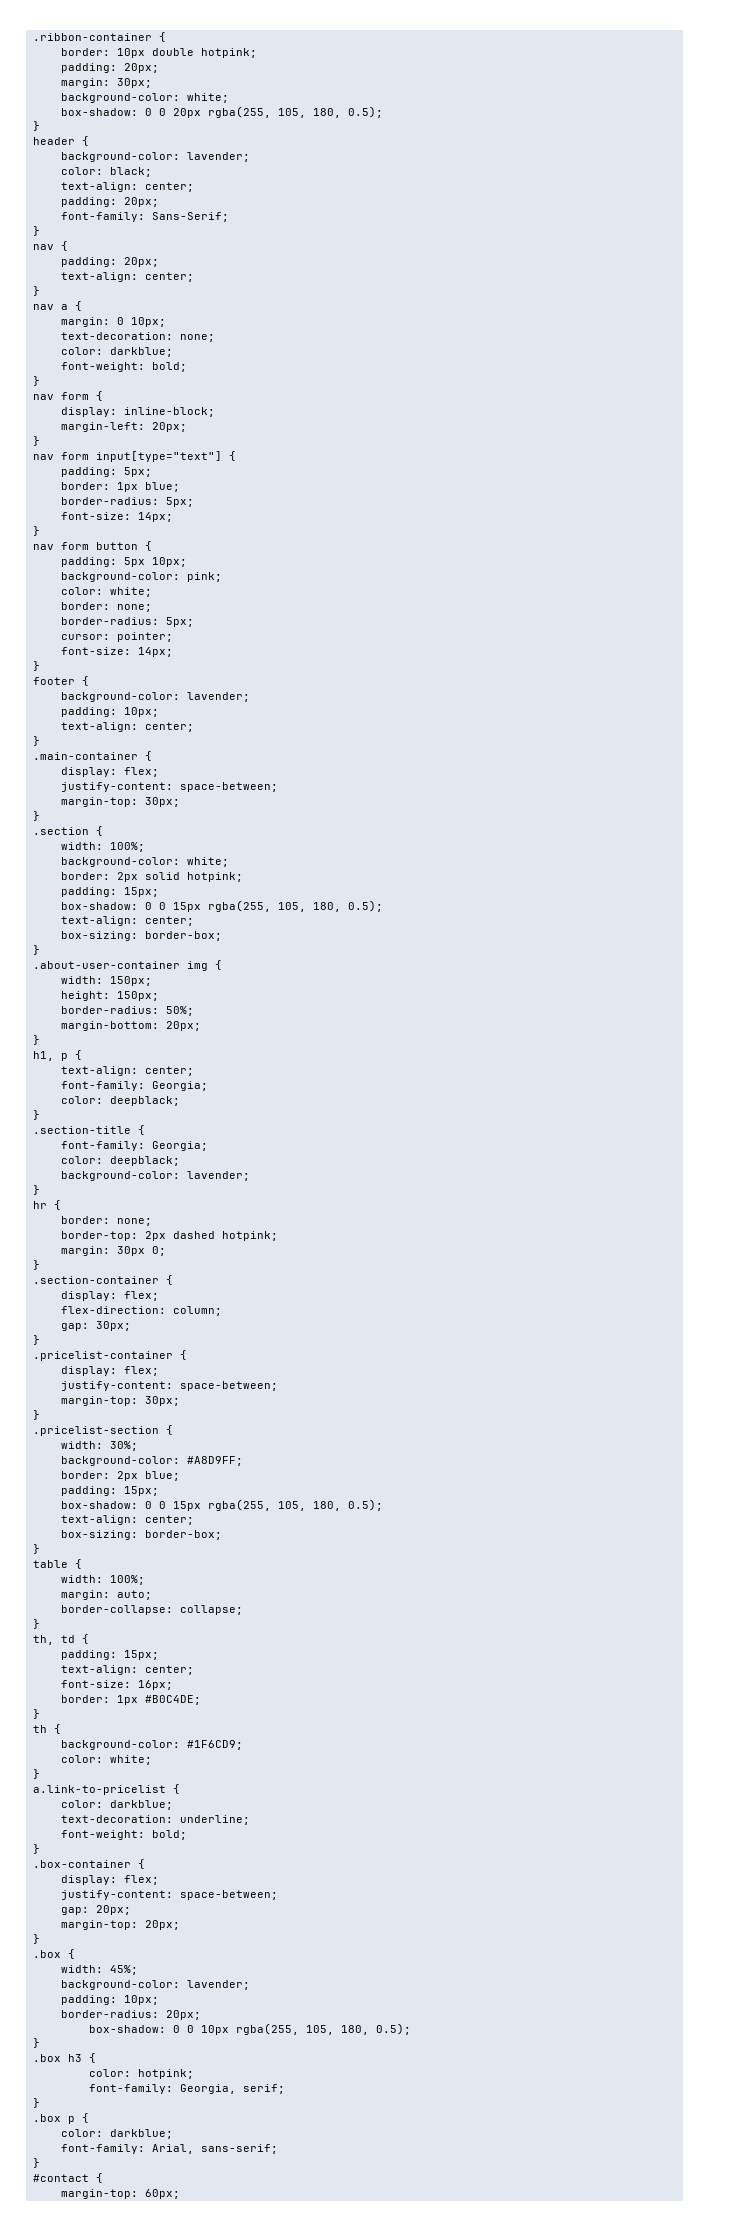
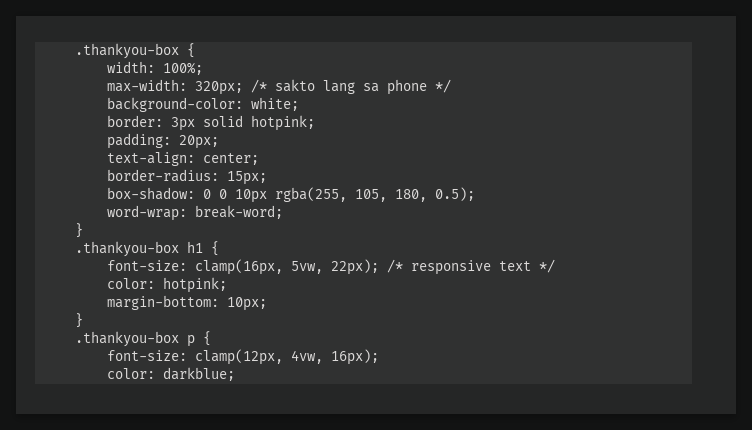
[33,32,167,42] [61,48,258,58] [61,63,160,73] [61,78,153,88] [61,93,230,103] [61,106,384,118] [33,121,41,131] [33,136,90,146] [61,152,251,162] [61,167,153,177] [61,182,195,192] [61,197,160,207] [61,212,230,222] [33,226,41,236] [33,241,69,251] [61,257,160,267] [61,272,195,282] [33,286,41,296] [33,301,83,311] [61,317,167,327] [61,332,216,342] [61,347,174,357] [61,362,188,372] [33,376,41,386] [33,391,104,401] [61,407,216,417] [61,422,188,432] [33,436,41,446] [33,451,237,462] [61,467,153,477] [61,482,181,492] [61,497,195,507] [61,512,174,522] [33,526,41,536] [33,541,153,551] [61,557,188,567] [61,572,223,582] [61,587,153,597] [61,602,153,612] [61,617,195,627] [61,632,174,642] [61,647,174,657] [33,661,41,671] [33,676,90,686] [61,692,251,702] [61,707,160,717] [61,722,195,732] [33,736,41,746] [33,751,153,761] [61,767,160,777] [61,782,279,792] [61,797,181,807] [33,811,41,821] [33,826,104,836] [61,842,146,852] [61,857,230,867] [61,872,244,882] [61,887,160,897] [61,900,384,912] [61,916,195,926] [61,931,223,941] [33,945,41,955] [33,960,223,971] [61,976,153,986] [61,991,160,1001] [61,1006,195,1016] [61,1021,202,1031] [33,1035,41,1045] [33,1050,83,1061] [61,1066,195,1076] [61,1081,209,1091] [61,1096,181,1106] [33,1110,41,1120] [33,1125,146,1135] [61,1141,209,1151] [61,1156,181,1166] [61,1171,251,1181] [33,1185,41,1195] [33,1200,62,1210] [61,1216,153,1226] [61,1231,279,1241] [61,1246,167,1256] [33,1260,41,1270] [33,1275,174,1285] [61,1291,160,1301] [61,1306,223,1316] [61,1321,132,1331] [33,1335,41,1345] [33,1350,188,1361] [61,1366,160,1376] [61,1381,279,1391] [61,1396,181,1406] [33,1410,41,1420] [33,1425,174,1436] [61,1441,139,1451] [61,1456,244,1466] [61,1471,181,1481] [61,1486,160,1496] [61,1499,384,1511] [61,1515,195,1525] [61,1530,223,1540] [33,1544,41,1554] [33,1559,83,1569] [61,1575,146,1585] [61,1590,153,1600] [61,1605,244,1615] [33,1619,41,1629] [33,1634,90,1645] [61,1650,160,1660] [61,1665,195,1675] [61,1680,174,1690] [61,1695,202,1705] [33,1709,41,1719] [33,1724,62,1734] [61,1740,244,1750] [61,1755,153,1765] [33,1769,41,1779] [33,1784,181,1795] [61,1800,174,1810] [61,1815,251,1825] [61,1830,188,1840] [33,1844,41,1854] [33,1859,146,1869] [61,1875,160,1885] [61,1890,279,1900] [61,1905,132,1915] [61,1920,181,1930] [33,1934,41,1944] [33,1949,76,1959] [61,1965,139,1975] [61,1980,251,1990] [61,1995,160,2005] [61,2010,202,2020] .ribbon-container { // border: 10px double hotpink; // padding: 20px; // margin: 30px; // background-color: white; // box-shadow: 0 0 20px rgba(255, 105, 180, 0.5); // } // header { // background-color: lavender; // color: black; // text-align: center; // padding: 20px; // font-family: Sans-Serif; // } // nav { // padding: 20px; // text-align: center; // } // nav a { // margin: 0 10px; // text-decoration: none; // color: darkblue; // font-weight: bold; // } // nav form { // display: inline-block; // margin-left: 20px; // } // nav form input[type="text"] { // padding: 5px; // border: 1px blue; // border-radius: 5px; // font-size: 14px; // } // nav form button { // padding: 5px 10px; // background-color: pink; // color: white; // border: none; // border-radius: 5px; // cursor: pointer; // font-size: 14px; // } // footer { // background-color: lavender; // padding: 10px; // text-align: center; // } // .main-container { // display: flex; // justify-content: space-between; // margin-top: 30px; // } // .section { // width: 100%; // background-color: white; // border: 2px solid hotpink; // padding: 15px; // box-shadow: 0 0 15px rgba(255, 105, 180, 0.5); // text-align: center; // box-sizing: border-box; // } // .about-user-container img { // width: 150px; // height: 150px; // border-radius: 50%; // margin-bottom: 20px; // } // h1, p { // text-align: center; // font-family: Georgia; // color: deepblack; // } // .section-title { // font-family: Georgia; // color: deepblack; // background-color: lavender; // } // hr { // border: none; // border-top: 2px dashed hotpink; // margin: 30px 0; // } // .section-container { // display: flex; // flex-direction: column; // gap: 30px; // } // .pricelist-container { // display: flex; // justify-content: space-between; // margin-top: 30px; // } // .pricelist-section { // width: 30%; // background-color: #A8D9FF; // border: 2px blue; // padding: 15px; // box-shadow: 0 0 15px rgba(255, 105, 180, 0.5); // text-align: center; // box-sizing: border-box; // } // table { // width: 100%; // margin: auto; // border-collapse: collapse; // } // th, td { // padding: 15px; // text-align: center; // font-size: 16px; // border: 1px #B0C4DE; // } // th { // background-color: #1F6CD9; // color: white; // } // a.link-to-pricelist { // color: darkblue; // text-decoration: underline; // font-weight: bold; // } // .box-container { // display: flex; // justify-content: space-between; // gap: 20px; // margin-top: 20px; // } // .box { // width: 45%; // background-color: lavender; // padding: 10px; // border-radius: 20px; -> [75,43,196,59] [107,61,204,75] [107,79,452,95] [107,97,300,112] [107,115,316,131] [107,133,220,149] [107,152,260,166] [107,169,268,185] .thankyou-box { // width: 100%; // max-width: 320px; /* sakto lang sa phone */ // background-color: white; // border: 3px solid hotpink; // padding: 20px; // text-align: center; // border-radius: 15px;
[33,2038,41,2048] [33,2053,97,2063] // } // .box h3 { -> [107,205,284,221] [75,223,84,238] [75,241,220,257] [107,259,556,275] // word-wrap: break-word; // } // .thankyou-box h1 { // font-size: clamp(16px, 5vw, 22px); /* responsive text */
[89,2084,286,2094] [33,2098,41,2108] [33,2113,90,2124] [61,2129,174,2139] [61,2144,279,2154] [33,2158,41,2168] [33,2173,104,2183] [61,2189,181,2199] font-family: Georgia, serif; // } // .box p { // color: darkblue; // font-family: Arial, sans-serif; // } // #contact { // margin-top: 60px; -> [107,295,268,311] [75,313,84,328] [75,331,212,347] [107,349,380,365] [107,367,236,381] margin-bottom: 10px; // } // .thankyou-box p { // font-size: clamp(12px, 4vw, 16px); // color: darkblue;

